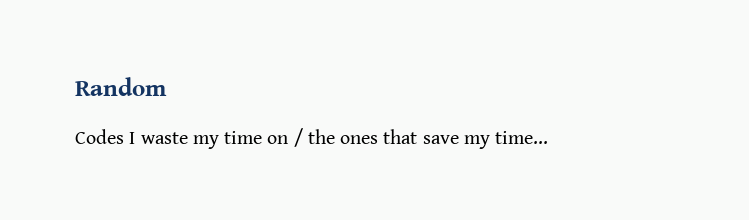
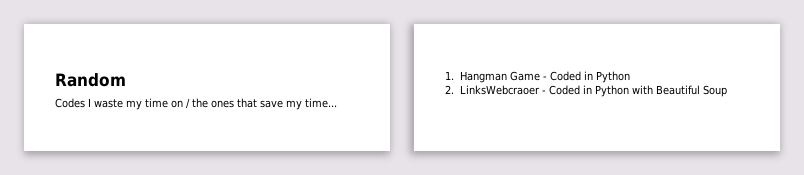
(549, 137) none -> [445,71,631,83] [445,85,728,97] // 1. Hangman Game - Coded in Python // 2. LinksWebcraoer - Coded in Python with Beautiful Soup

